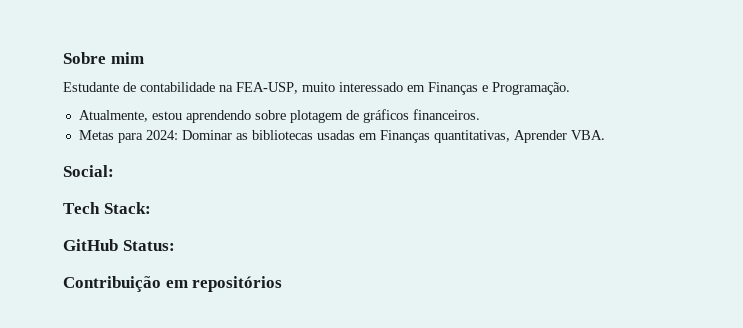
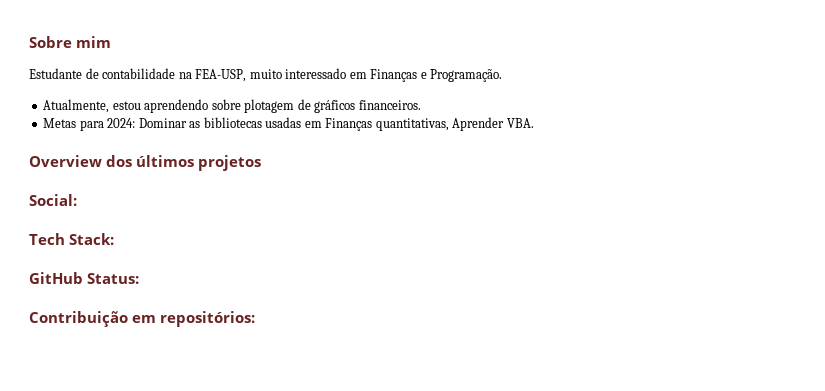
(605, 135) none -> [29,155,261,171] // Overview dos últimos projetos
[192,276,283,292] repositórios -> [160,311,255,327] repositórios:

